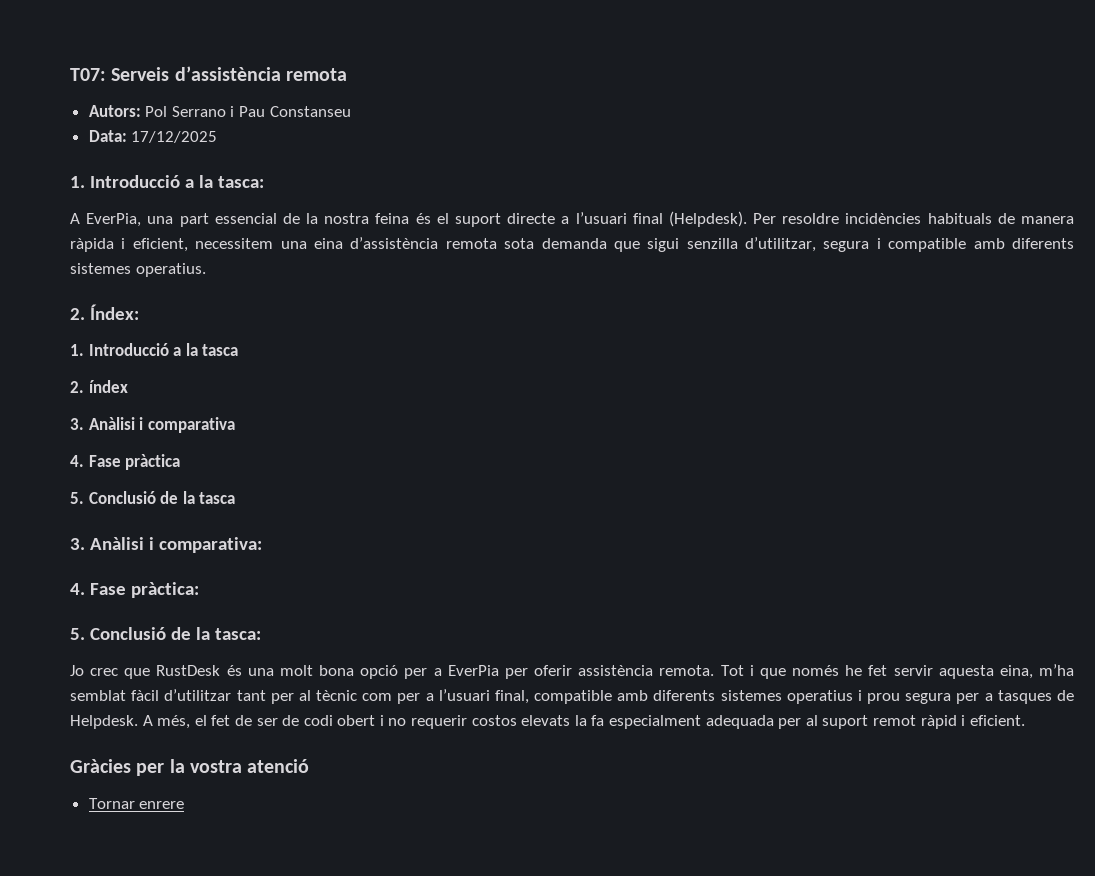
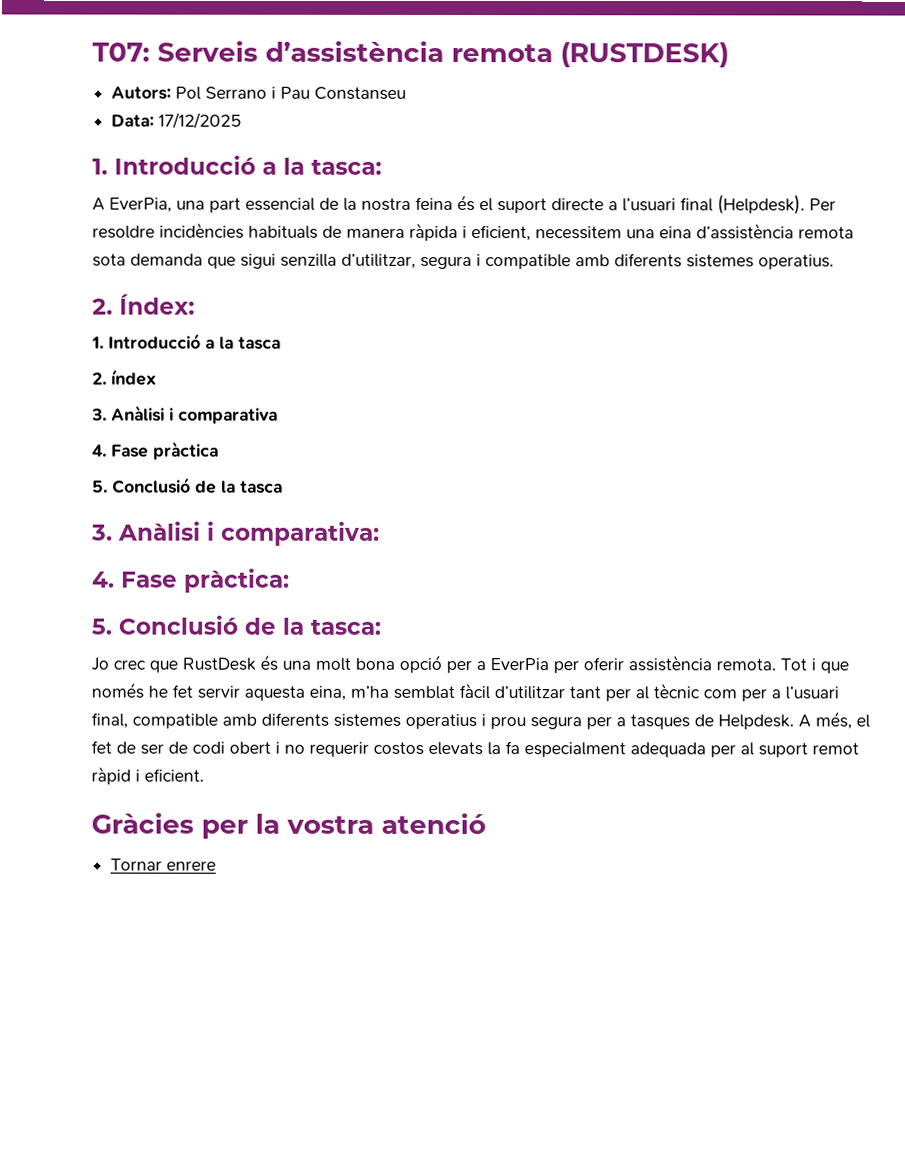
(347, 74) none -> [560,42,729,68] (RUSTDESK)

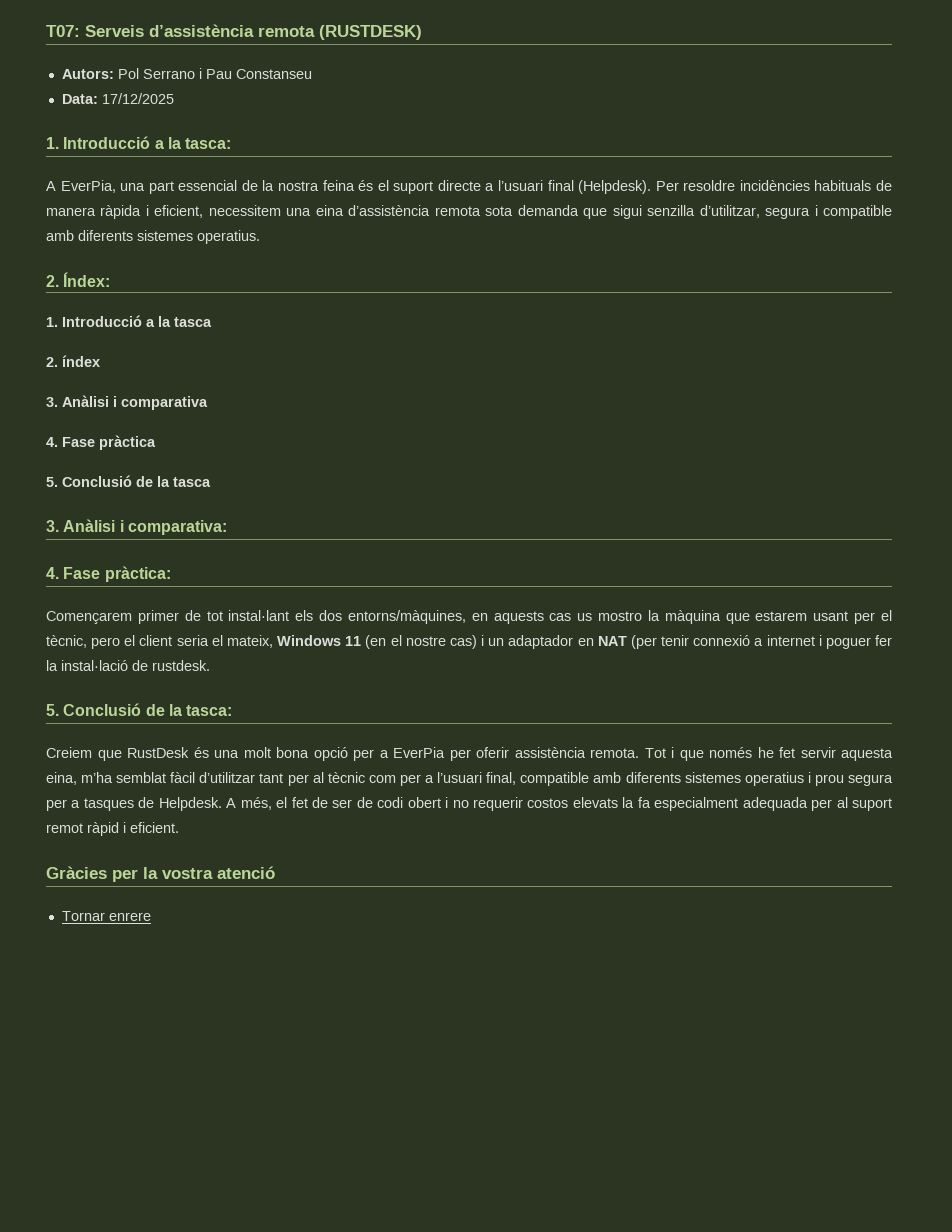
(290, 580) none -> [46,610,893,624] [46,635,892,649] [46,660,210,671] // Començarem primer de tot instal·lant els dos entorns/màquines, en aquests cas us mostro la màquina que estarem usant per el tècnic, pero el client seria el mateix, Windows 11 (en el nostre cas) i un adaptador en NAT (per tenir connexió a internet i poguer fer la instal·lació de rustdesk.
[91,657,146,671] Jo crec -> [46,747,92,758] Creiem

